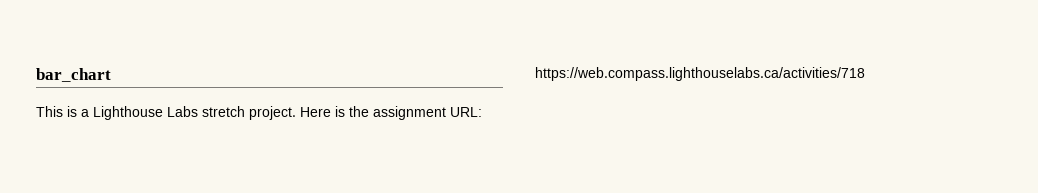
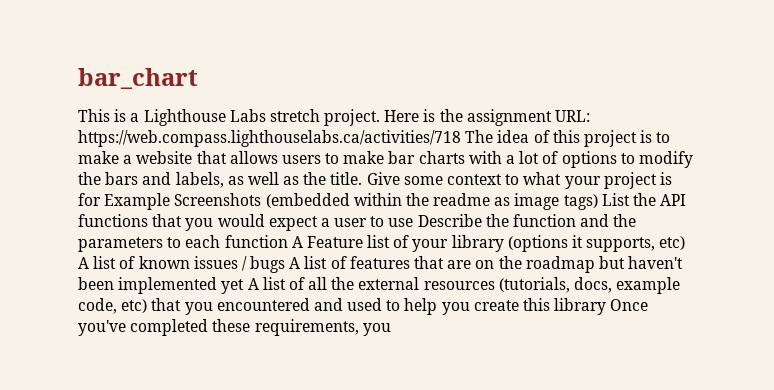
(865, 74) none -> [465,130,671,147] [78,151,693,168] [78,172,672,189] [78,193,687,210] [78,214,637,231] [78,235,686,252] [78,256,684,273] [78,277,681,294] [78,298,649,315] [78,319,391,336] The idea of this project is to make a website that allows users to make bar charts with a lot of options to modify the bars and labels, as well as the title. Give some context to what your project is for Example Screenshots (embedded within the readme as image tags) List the API functions that you would expect a user to use Describe the function and the parameters to each function A Feature list of your library (options it supports, etc) A list of known issues / bugs A list of features that are on the roadmap but haven't been implemented yet A list of all the external resources (tutorials, docs, example code, etc) that you encountered and used to help you create this library Once you've completed these requirements, you

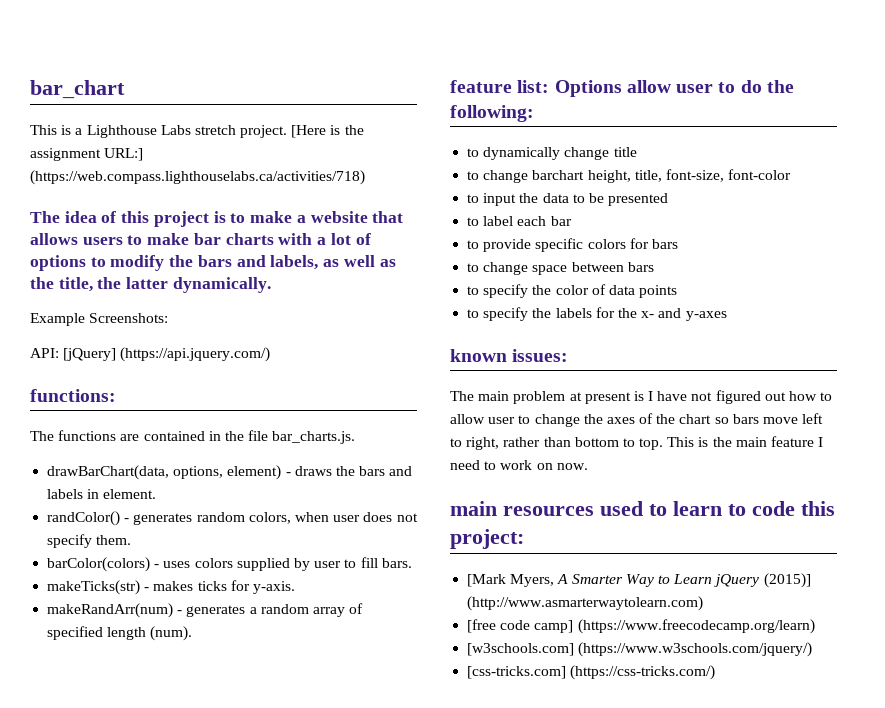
[384,110,420,122] Here -> [291,125,327,138] [Here
[555,110,591,122] [78,130,461,147] URL: https://web.compass.lighthouselabs.ca/activities/718 -> [104,148,144,161] [30,170,365,185] URL:] (https://web.compass.lighthouselabs.ca/activities/718) //
[330,172,672,189] [78,193,687,210] [78,214,637,231] [78,235,686,252] [78,256,684,273] [78,277,681,294] [78,298,649,315] [78,319,391,336] title. Give some context to what your project is for Example Screenshots (embedded within the readme as image tags) List the API functions that you would expect a user to use Describe the function and the parameters to each function A Feature list of your library (options it supports, etc) A list of known issues / bugs A list of features that are on the roadmap but haven't been implemented yet A list of all the external resources (tutorials, docs, example code, etc) that you encountered and used to help you create this library Once you've completed these requirements, you -> [58,277,271,293] [30,313,169,326] [30,347,271,362] [30,389,116,402] [30,430,356,444] [47,465,413,480] [47,489,157,499] [47,511,418,526] [47,534,132,548] [47,557,412,572] [47,580,295,595] [47,603,364,618] [47,626,193,641] [450,80,794,97] [450,105,534,122] [467,147,637,160] [467,169,792,183] [467,193,669,206] [467,216,572,226] [467,238,678,252] [467,262,654,275] [467,284,678,298] [467,307,727,321] [450,349,569,362] [450,390,833,404] [450,413,824,427] [450,436,824,450] [450,460,588,470] [450,501,835,516] [450,529,524,549] [467,573,811,588] [467,596,704,611] [467,619,815,634] [467,642,813,657] [467,665,716,680] title, the latter dynamically. // Example Screenshots: // API: [jQuery] (https://api.jquery.com/) // functions: // The functions are contained in the file bar_charts.js. // drawBarChart(data, options, element) - draws the bars and labels in element. // randColor() - generates random colors, when user does not specify them. // barColor(colors) - uses colors supplied by user to fill bars. // makeTicks(str) - makes ticks for y-axis. // makeRandArr(num) - generates a random array of specified length (num). // feature list: Options allow user to do the following: // to dynamically change title // to change barchart height, title, font-size, font-color // to input the data to be presented // to label each bar // to provide specific colors for bars // to change space between bars // to specify the color of data points // to specify the labels for the x- and y-axes // known issues: // The main problem at present is I have not figured out how to allow user to change the axes of the chart so bars move left to right, rather than bottom to top. This is the main feature I need to work on now. // main resources used to learn to code this project: // [Mark Myers, A Smarter Way to Learn jQuery (2015)] (http://www.asmarterwaytolearn.com) // [free code camp] (https://www.freecodecamp.org/learn) // [w3schools.com] (https://www.w3schools.com/jquery/) // [css-tricks.com] (https://css-tricks.com/)

